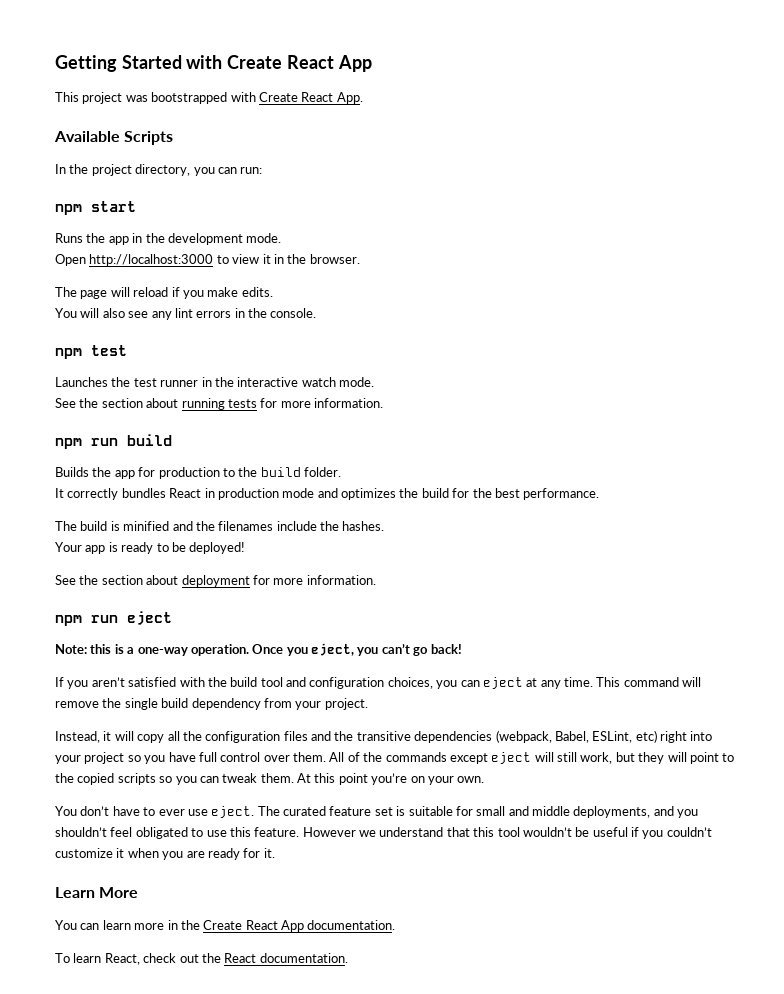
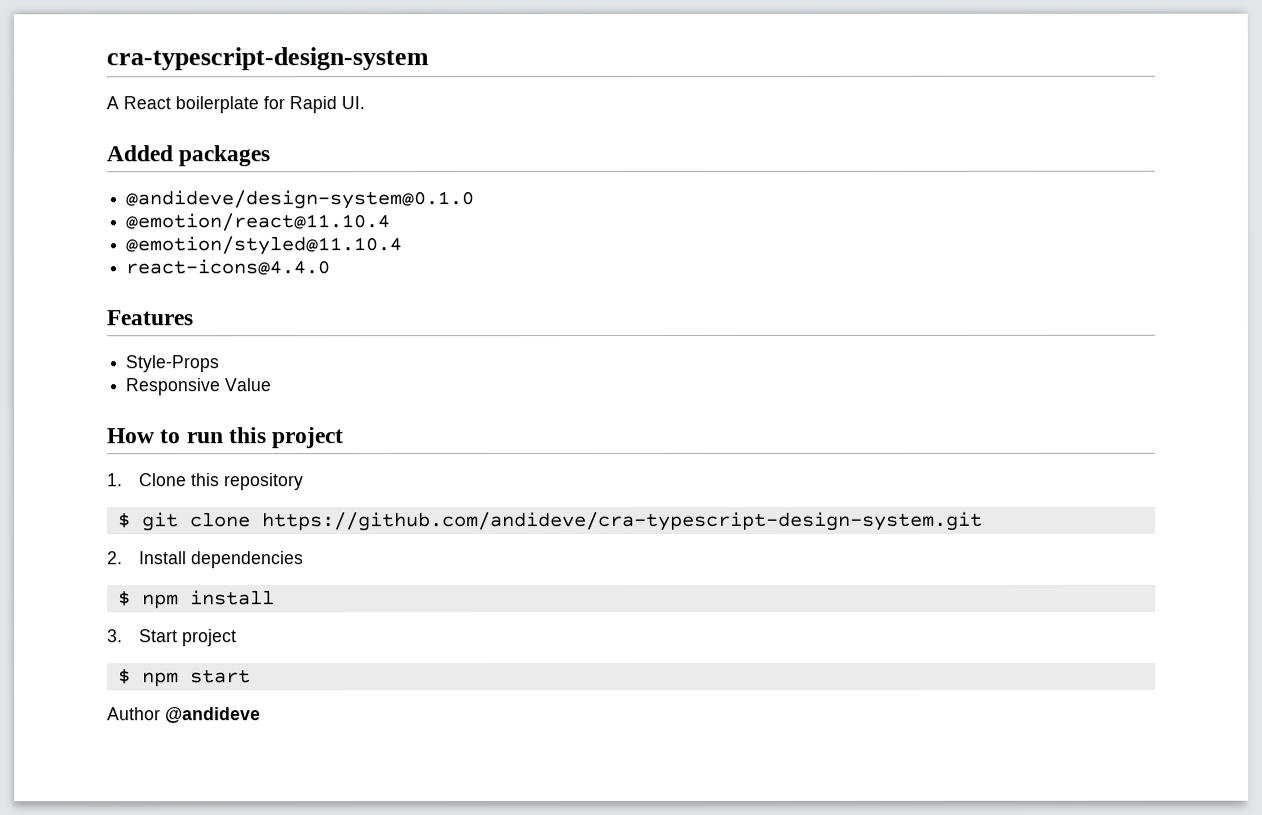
[55,55,372,72] [55,92,363,104] [54,131,174,145] [55,164,263,176] [55,201,136,215] [55,233,282,245] [55,254,360,266] [55,287,273,299] [55,308,317,320] [55,345,127,359] [55,377,374,387] [55,398,383,410] [55,434,172,449] [55,467,341,479] [55,488,600,500] [55,521,385,531] [55,542,246,554] [55,575,376,587] [55,611,172,626] [55,643,462,656] [55,677,702,689] [55,698,368,710] [55,730,713,743] [55,752,735,764] [55,773,485,785] [55,806,699,818] [55,827,712,839] [55,848,275,860] [55,887,139,898] [55,920,396,932] [55,953,348,965] Getting Started with Create React App // This project was bootstrapped with Create React App. // Available Scripts // In the project directory, you can run: // npm start // Runs the app in the development mode. // Open http://localhost:3000 to view it in the browser. // The page will reload if you make edits. // You will also see any lint errors in the console. // npm test // Launches the test runner in the interactive watch mode. // See the section about running tests for more information. // npm run build // Builds the app for production to the build folder. // It correctly bundles React in production mode and optimizes the build for the best performance. // The build is minified and the filenames include the hashes. // Your app is ready to be deployed! // See the section about deployment for more information. // npm run eject // Note: this is a one-way operation. Once you eject, you can’t go back! // If you aren’t satisfied with the build tool and configuration choices, you can eject at any time. This command will remove the single build dependency from your project. // Instead, it will copy all the configuration files and the transitive dependencies (webpack, Babel, ESLint, etc) right into your project so you have full control over them. All of the commands except eject will still work, but they will point to the copied scripts so you can tweak them. At this point you’re on your own. // You don’t have to ever use eject. The curated feature set is suitable for small and middle deployments, and you shouldn’t feel obligated to use this feature. However we understand that this tool wouldn’t be useful if you couldn’t customize it when you are ready for it. // Learn More // You can learn more in the Create React App documentation. // To learn React, check out the React documentation. -> [106,47,429,71] [106,96,365,114] [106,145,271,167] [125,190,475,210] [125,213,391,232] [125,236,403,256] [125,259,331,276] [106,310,193,326] [125,355,220,373] [125,378,272,396] [107,427,345,449] [107,473,304,491] [117,511,983,532] [107,551,304,569] [117,590,275,609] [107,629,237,647] [117,668,251,687] [107,707,261,724] cra-typescript-design-system // A React boilerplate for Rapid UI. // Added packages // @andideve/design-system@0.1.0 // @emotion/react@11.10.4 // @emotion/styled@11.10.4 // react-icons@4.4.0 // Features // Style-Props // Responsive Value // How to run this project // 1. Clone this repository // $ git clone https://github.com/andideve/cra-typescript-design-system.git // 2. Install dependencies // $ npm install // 3. Start project // $ npm start // Author @andideve

